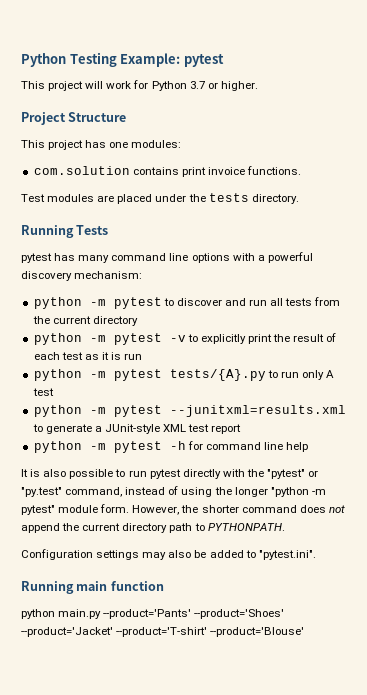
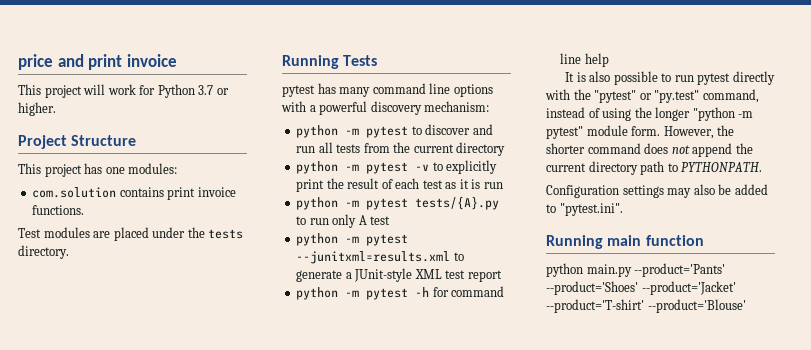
[21,52,224,67] Python Testing Example: pytest -> [18,54,177,70] price and print invoice

